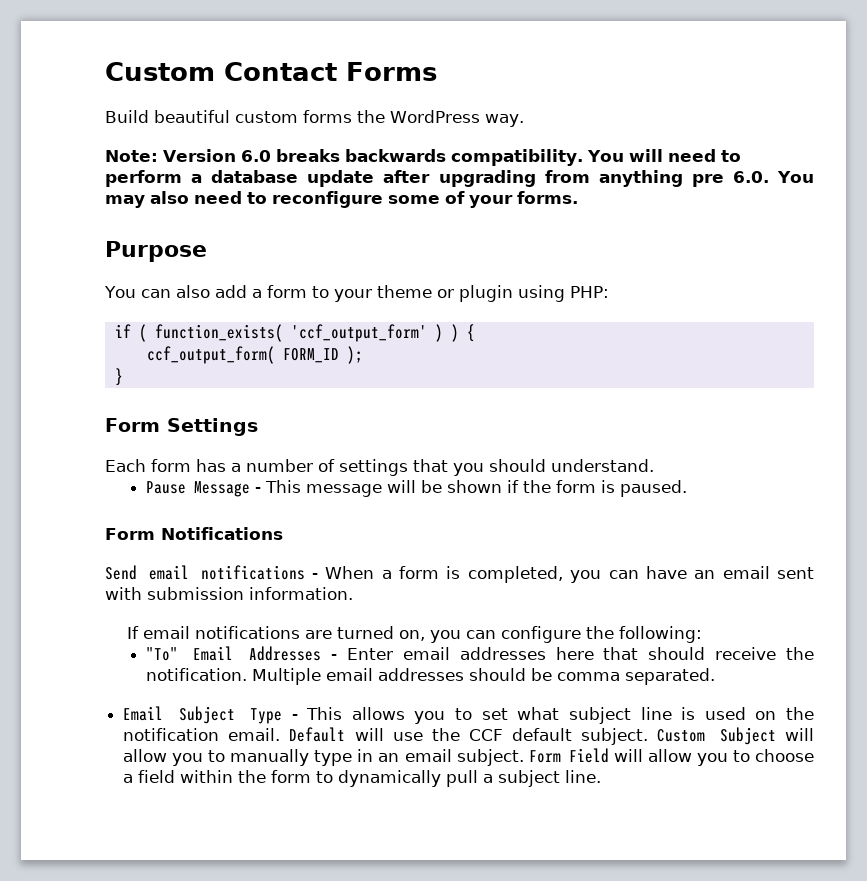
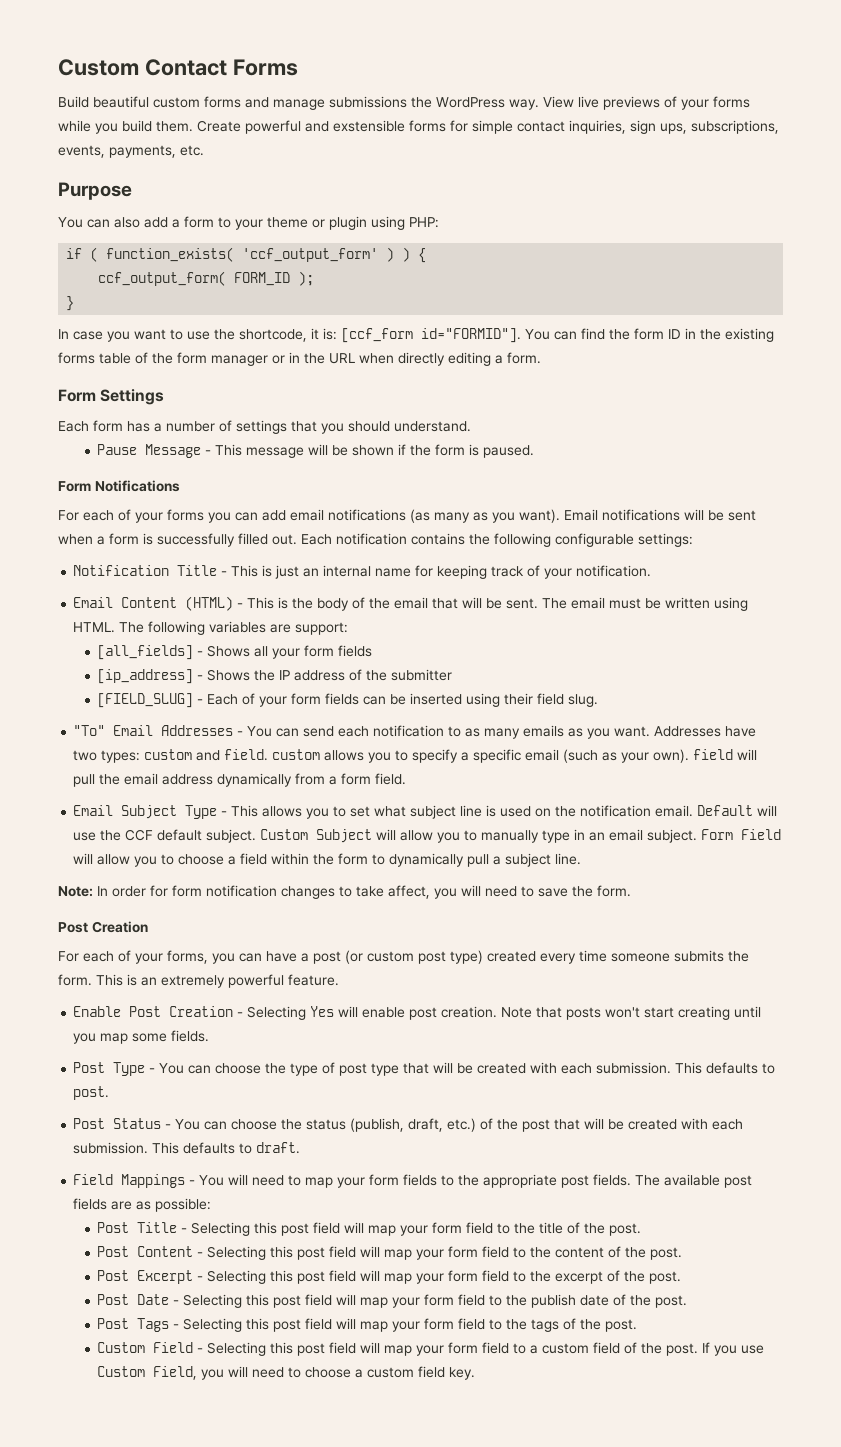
(352, 116) none -> [245,96,407,110] and manage submissions
[105,149,741,166] [105,170,815,187] [105,191,578,208] // Note: Version 6.0 breaks backwards compatibility. You will need to perform a database update after upgrading from anything pre 6.0. You may also need to reconfigure some of your forms. -> [543,96,750,110] [58,120,779,134] [58,145,204,158] View live previews of your forms while you build them. Create powerful and exstensible forms for simple contact inquiries, sign ups, subscriptions, events, payments, etc.
(123, 377) none -> [58,328,774,343] [58,352,541,366] // In case you want to use the shortcode, it is: [ccf_form id="FORMID"]. You can find the form ID in the existing forms table of the form manager or in the URL when directly editing a form.
[105,565,814,583] [105,587,353,600] [127,626,703,643] [145,646,814,661] [145,668,715,685] Send email notifications - When a form is completed, you can have an email sent with submission information. // If email notifications are turned on, you can configure the following: // "To" Email Addresses - Enter email addresses here that should receive the notification. Multiple email addresses should be comma separated. -> [58,509,756,523] [58,533,693,547] [73,565,652,579] [73,596,749,611] [73,621,349,635] [97,645,373,660] [97,669,453,684] [97,693,599,708] [73,725,757,739] [73,749,758,763] [73,773,407,787] For each of your forms you can add email notifications (as many as you want). Email notifications will be sent when a form is successfully filled out. Each notification contains the following configurable settings: // Notification Title - This is just an internal name for keeping track of your notification. // Email Content (HTML) - This is the body of the email that will be sent. The email must be written using HTML. The following variables are support: // [all_fields] - Shows all your form fields // [ip_address] - Shows the IP address of the submitter // [FIELD_SLUG] - Each of your form fields can be inserted using their field slug. // "To" Email Addresses - You can send each notification to as many emails as you want. Addresses have two types: custom and field. custom allows you to specify a specific email (such as your own). field will pull the email address dynamically from a form field.
(602, 776) none -> [58,885,631,899] [58,921,148,933] [58,950,749,964] [58,974,339,988] [73,1006,762,1020] [73,1030,210,1044] [73,1062,776,1076] [73,1086,110,1100] [73,1118,744,1132] [73,1142,301,1154] [73,1174,753,1188] [73,1198,212,1212] [97,1222,642,1236] [97,1246,683,1260] [97,1270,682,1284] [97,1294,688,1308] [97,1318,638,1332] [97,1342,765,1356] [97,1366,476,1380] // Note: In order for form notification changes to take affect, you will need to save the form. // Post Creation // For each of your forms, you can have a post (or custom post type) created every time someone submits the form. This is an extremely powerful feature. // Enable Post Creation - Selecting Yes will enable post creation. Note that posts won't start creating until you map some fields. // Post Type - You can choose the type of post type that will be created with each submission. This defaults to post. // Post Status - You can choose the status (publish, draft, etc.) of the post that will be created with each submission. This defaults to draft. // Field Mappings - You will need to map your form fields to the appropriate post fields. The available post fields are as possible: // Post Title - Selecting this post field will map your form field to the title of the post. // Post Content - Selecting this post field will map your form field to the content of the post. // Post Excerpt - Selecting this post field will map your form field to the excerpt of the post. // Post Date - Selecting this post field will map your form field to the publish date of the post. // Post Tags - Selecting this post field will map your form field to the tags of the post. // Custom Field - Selecting this post field will map your form field to a custom field of the post. If you use Custom Field, you will need to choose a custom field key.

